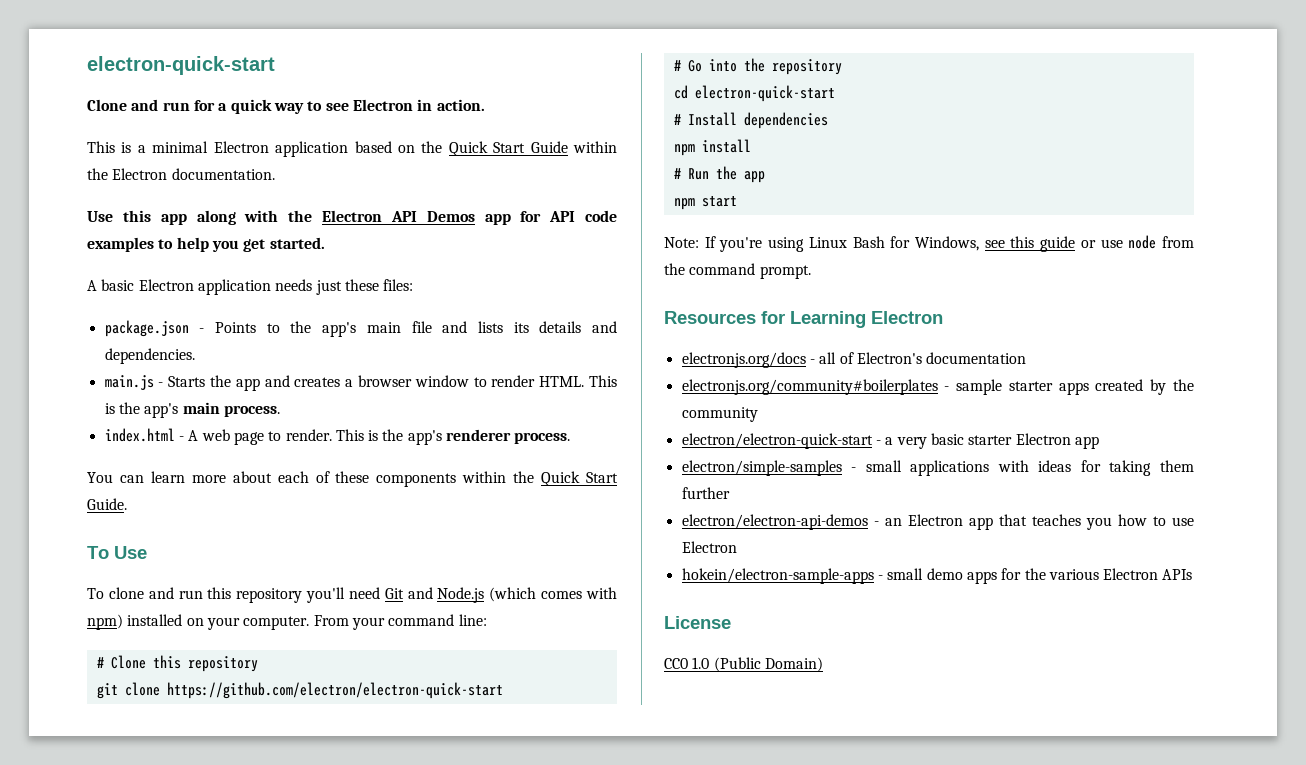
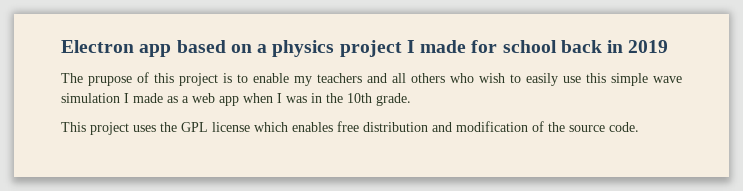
[87,56,275,75] [87,99,485,114] [87,141,618,157] [87,168,275,180] [87,210,617,225] [87,237,325,252] [87,279,414,295] [104,320,617,337] [104,348,195,364] [104,375,617,391] [104,402,280,418] [104,428,571,445] [87,471,618,487] [87,498,127,510] [87,546,147,559] [87,587,618,603] [87,614,487,630] [96,655,258,672] [96,682,503,699] [673,58,842,75] [673,85,835,102] [673,112,828,129] [673,139,751,156] [673,166,765,183] [673,196,737,210] [664,235,1194,252] [664,263,811,279] [664,311,943,328] [681,352,1027,368] [681,379,1194,395] [681,407,758,422] [681,433,1099,449] [681,460,1194,476] [681,487,730,499] [681,514,1194,530] [681,541,737,553] [681,568,1193,584] [664,616,731,629] [664,657,823,672] electron-quick-start // Clone and run for a quick way to see Electron in action. // This is a minimal Electron application based on the Quick Start Guide within the Electron documentation. // Use this app along with the Electron API Demos app for API code examples to help you get started. // A basic Electron application needs just these files: // package.json - Points to the app's main file and lists its details and dependencies. // main.js - Starts the app and creates a browser window to render HTML. This is the app's main process. // index.html - A web page to render. This is the app's renderer process. // You can learn more about each of these components within the Quick Start Guide. // To Use // To clone and run this repository you'll need Git and Node.js (which comes with npm) installed on your computer. From your command line: // # Clone this repository // git clone https://github.com/electron/electron-quick-start // # Go into the repository // cd electron-quick-start // # Install dependencies // npm install // # Run the app // npm start // Note: If you're using Linux Bash for Windows, see this guide or use node from the command prompt. // Resources for Learning Electron // electronjs.org/docs - all of Electron's documentation // electronjs.org/community#boilerplates - sample starter apps created by the community // electron/electron-quick-start - a very basic starter Electron app // electron/simple-samples - small applications with ideas for taking them further // electron/electron-api-demos - an Electron app that teaches you how to use Electron // hokein/electron-sample-apps - small demo apps for the various Electron APIs // License // CC0 1.0 (Public Domain) -> [61,40,669,57] [61,72,682,86] [61,93,411,106] [61,121,639,135] Electron app based on a physics project I made for school back in 2019 // The prupose of this project is to enable my teachers and all others who wish to easily use this simple wave simulation I made as a web app when I was in the 10th grade. // This project uses the GPL license which enables free distribution and modification of the source code.

